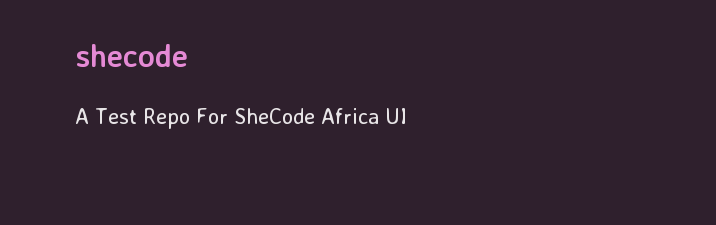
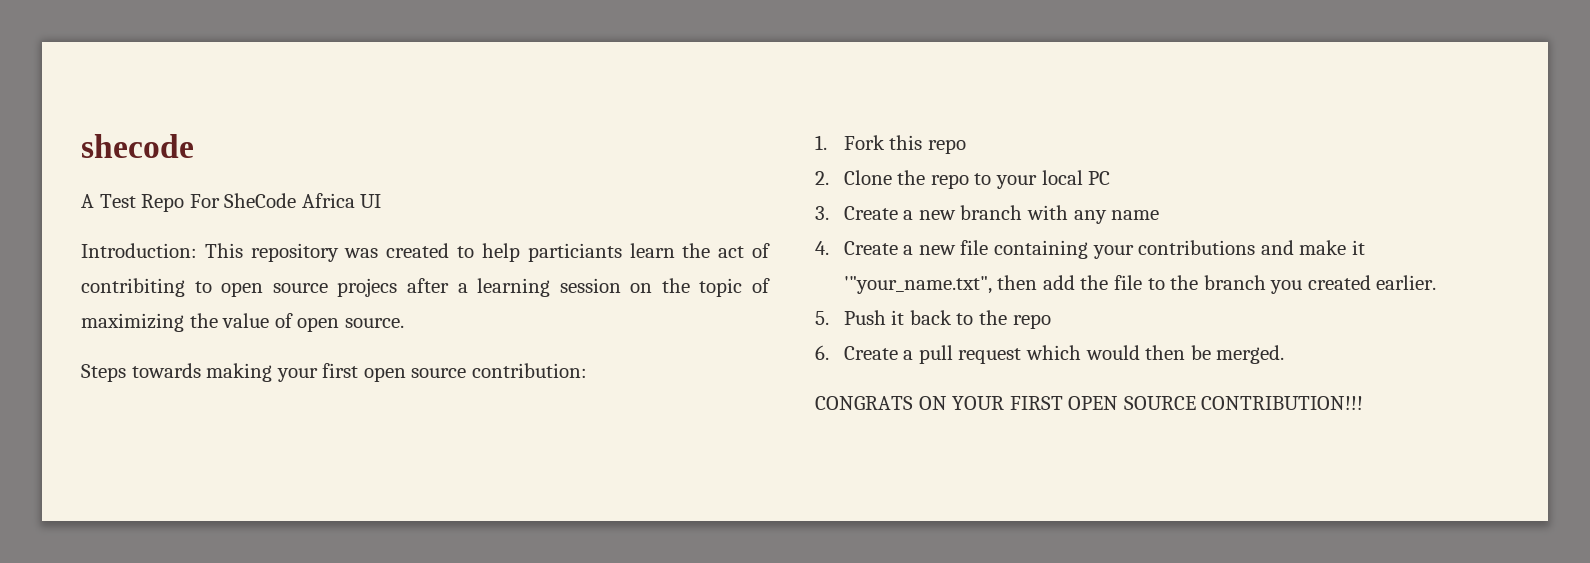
(407, 116) none -> [81,243,771,262] [81,278,771,297] [81,313,404,332] [81,363,587,382] [815,135,966,154] [815,170,1111,189] [815,205,1160,224] [815,240,1365,259] [843,275,1437,294] [815,310,1051,329] [815,345,1285,364] [815,396,1364,410] // Introduction: This repository was created to help particiants learn the act of contribiting to open source projecs after a learning session on the topic of maximizing the value of open source. // Steps towards making your first open source contribution: // 1. Fork this repo // 2. Clone the repo to your local PC // 3. Create a new branch with any name // 4. Create a new file containing your contributions and make it '"your_name.txt", then add the file to the branch you created earlier. // 5. Push it back to the repo // 6. Create a pull request which would then be merged. // CONGRATS ON YOUR FIRST OPEN SOURCE CONTRIBUTION!!!

